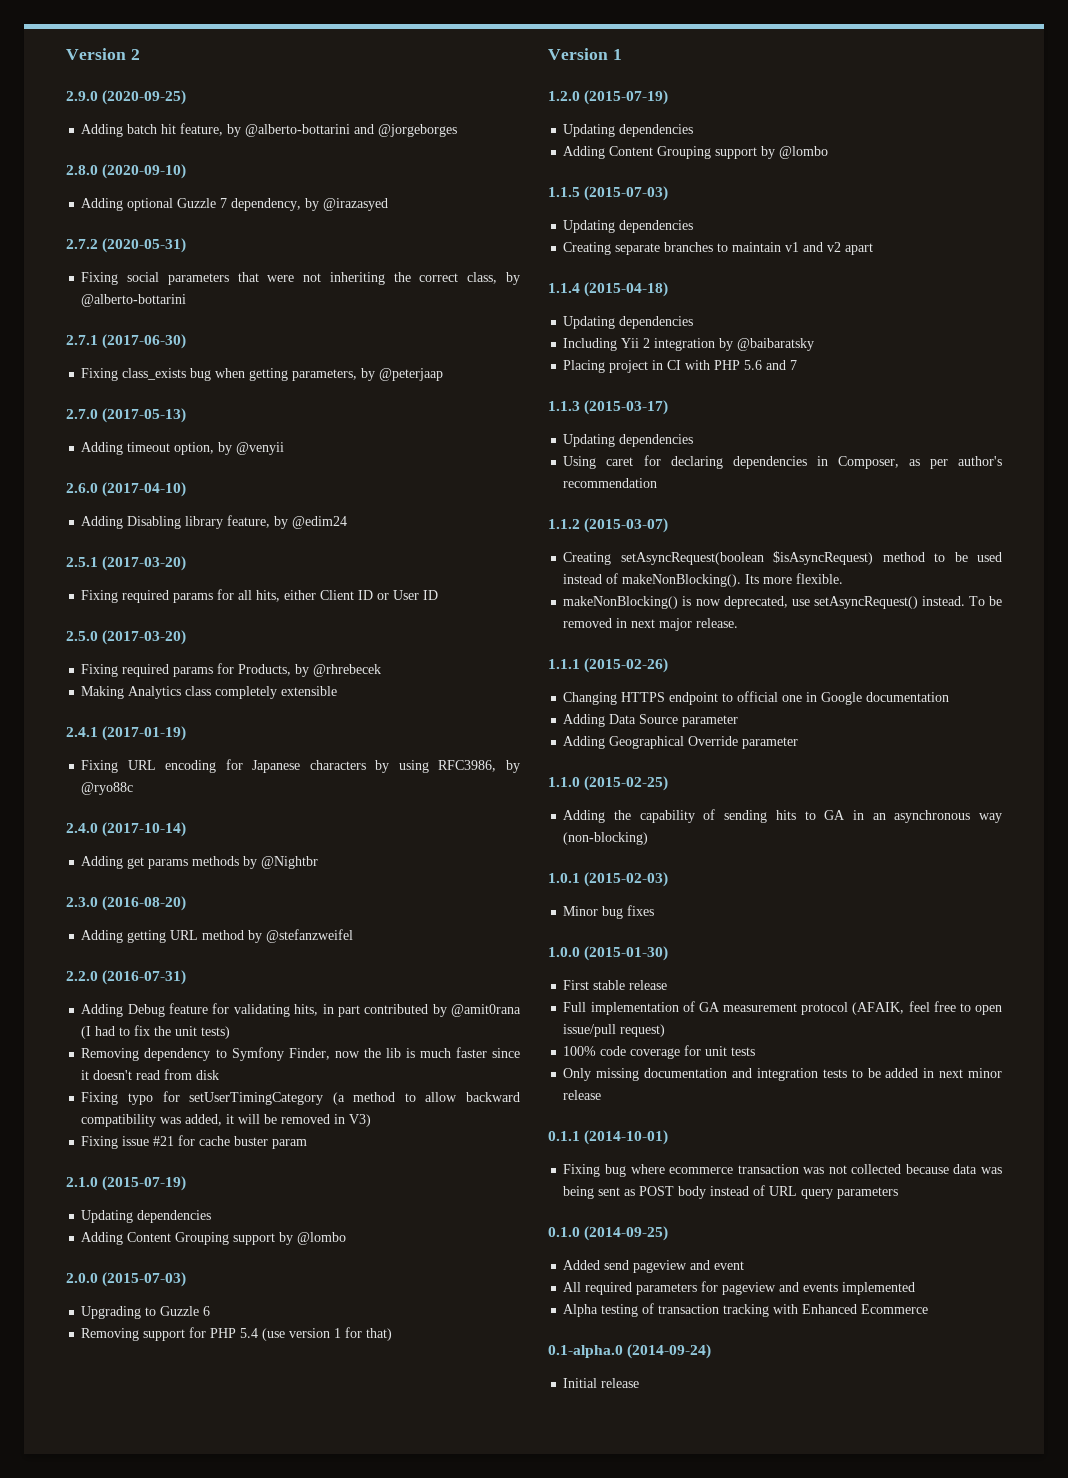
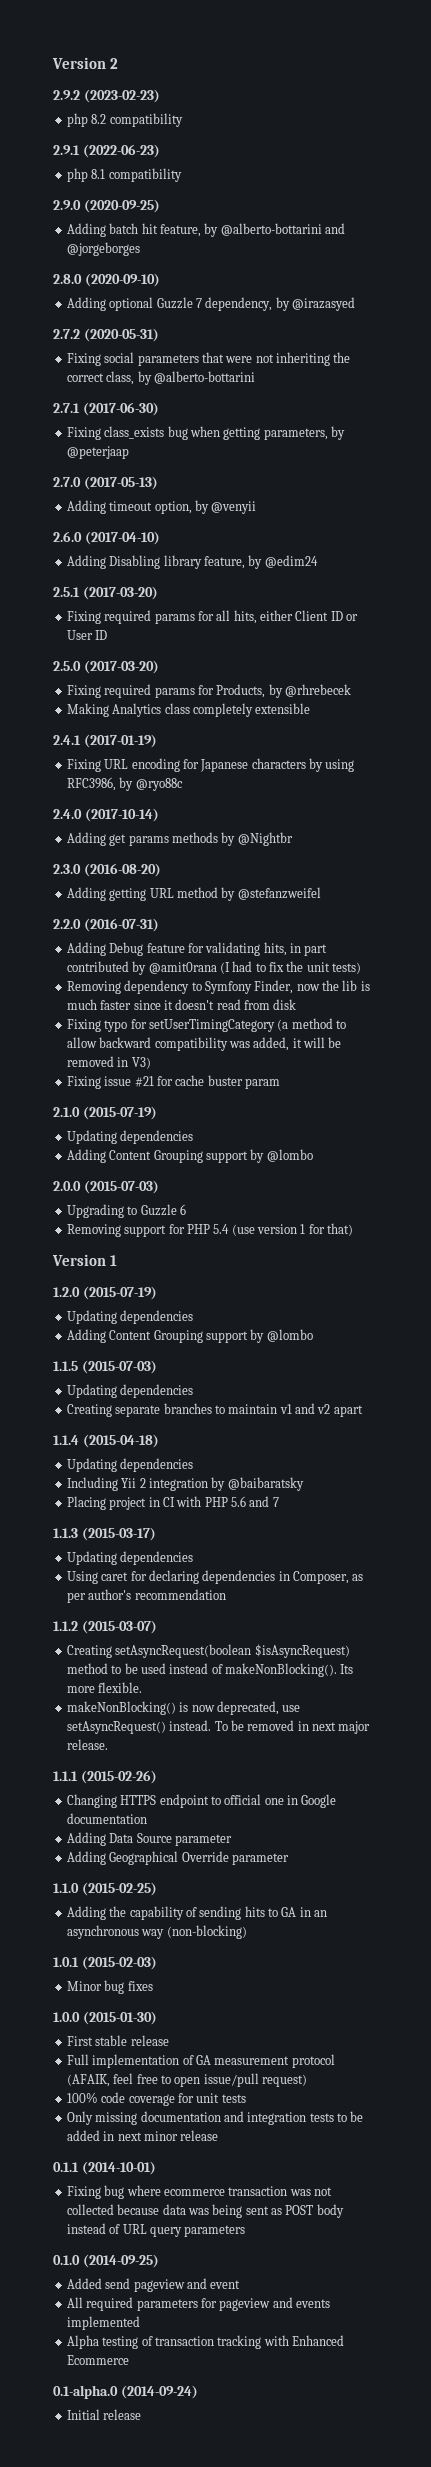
(140, 54) none -> [53,89,160,103] [66,113,183,127] [53,144,160,158] [66,168,182,182] // 2.9.2 (2023-02-23) // php 8.2 compatibility // 2.9.1 (2022-06-23) // php 8.1 compatibility

